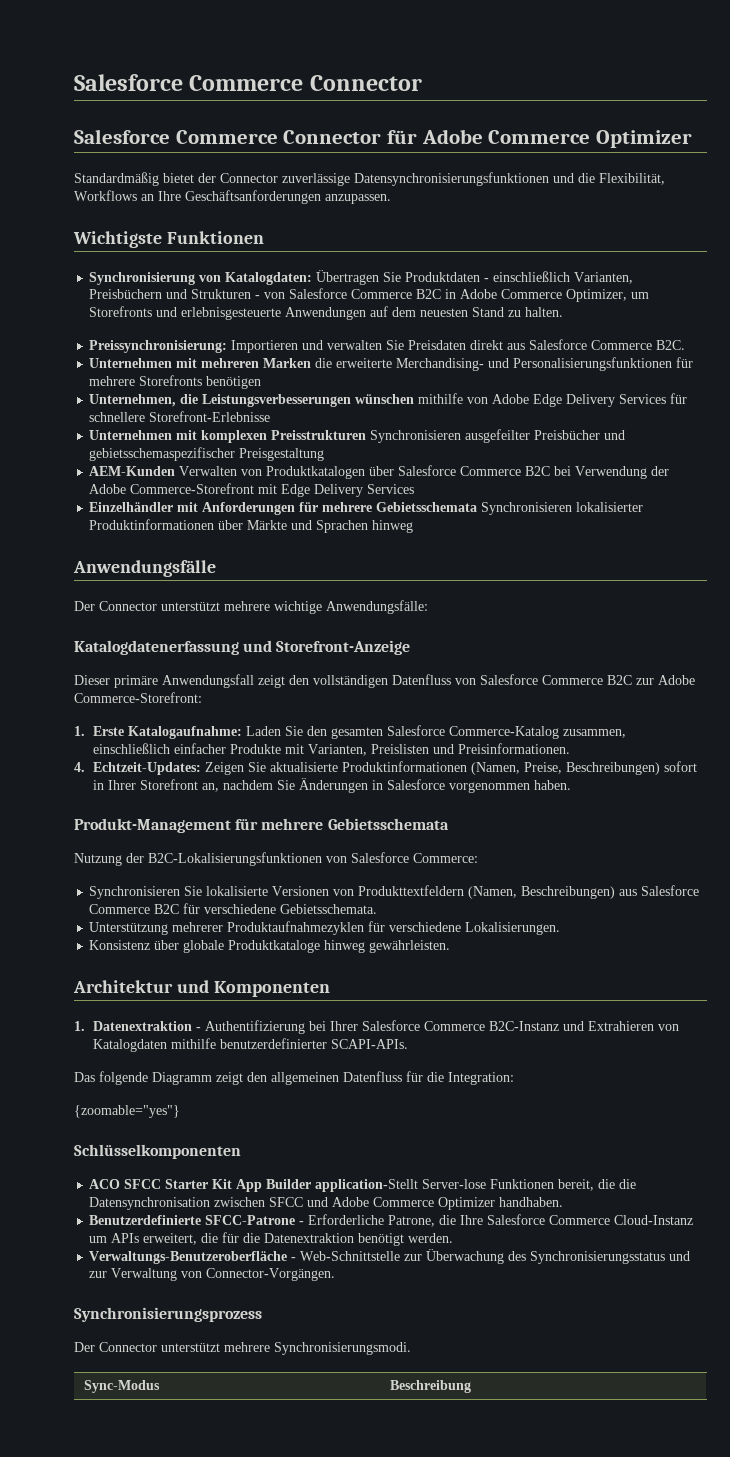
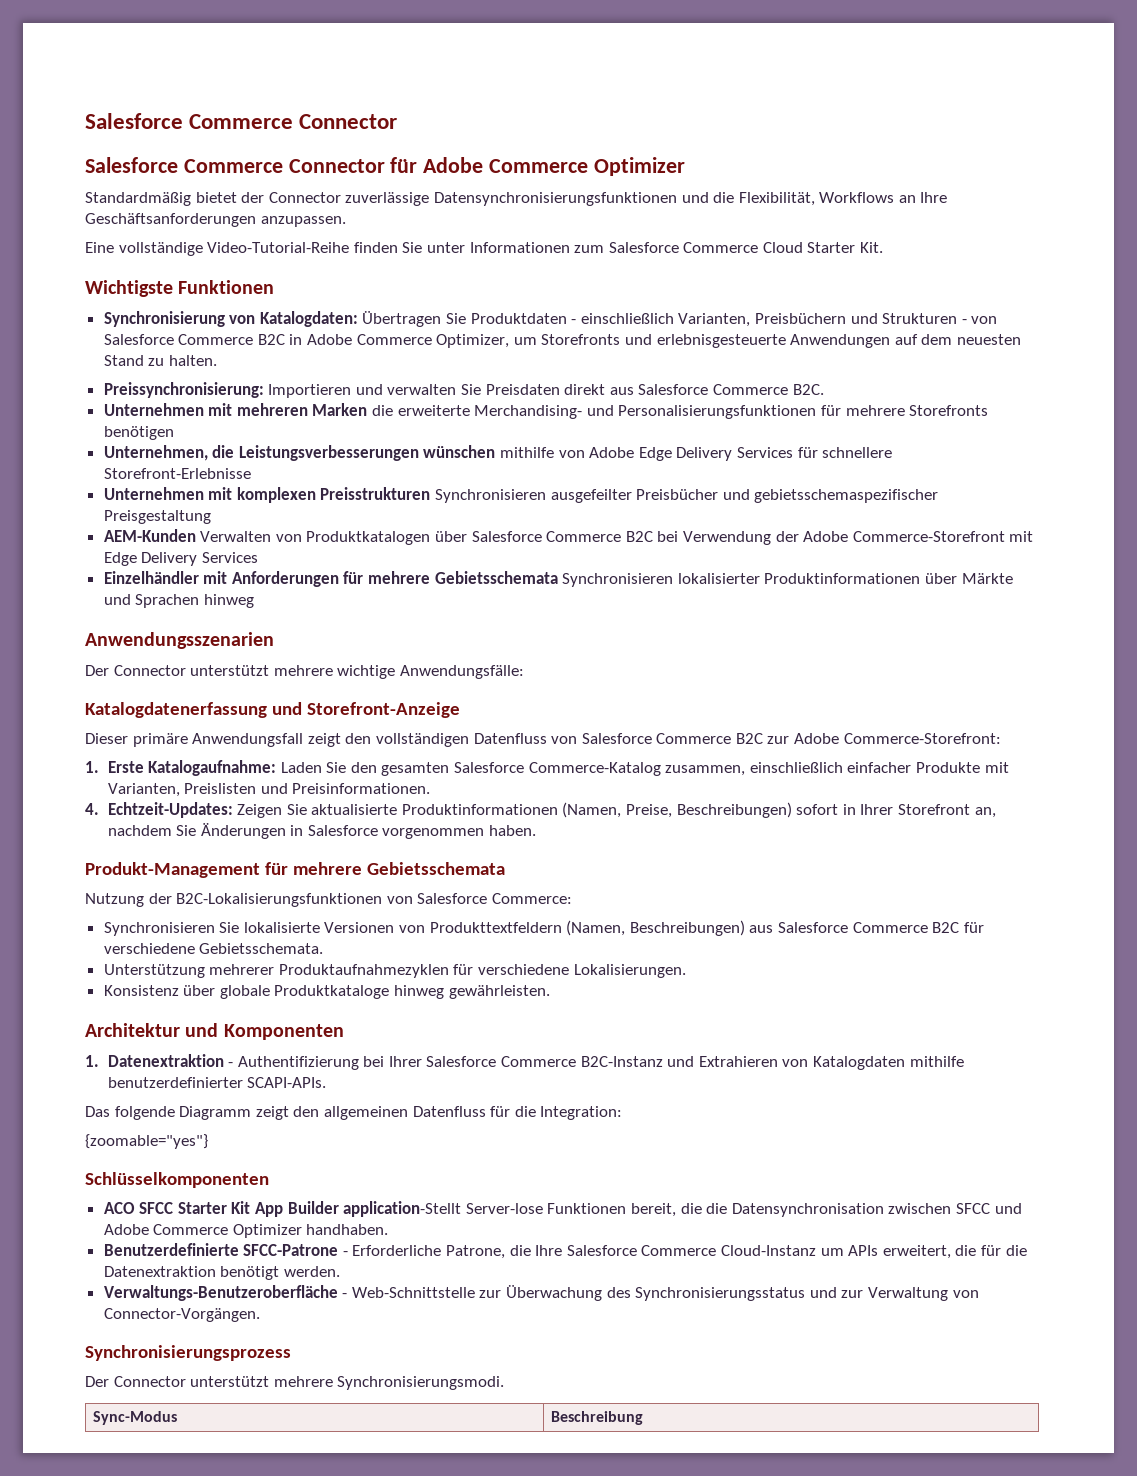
(391, 199) none -> [85,242,884,256] // Eine vollständige Video-Tutorial-Reihe finden Sie unter Informationen zum Salesforce Commerce Cloud Starter Kit.
[73,560,216,577] Anwendungsfälle -> [85,632,274,649] Anwendungsszenarien

